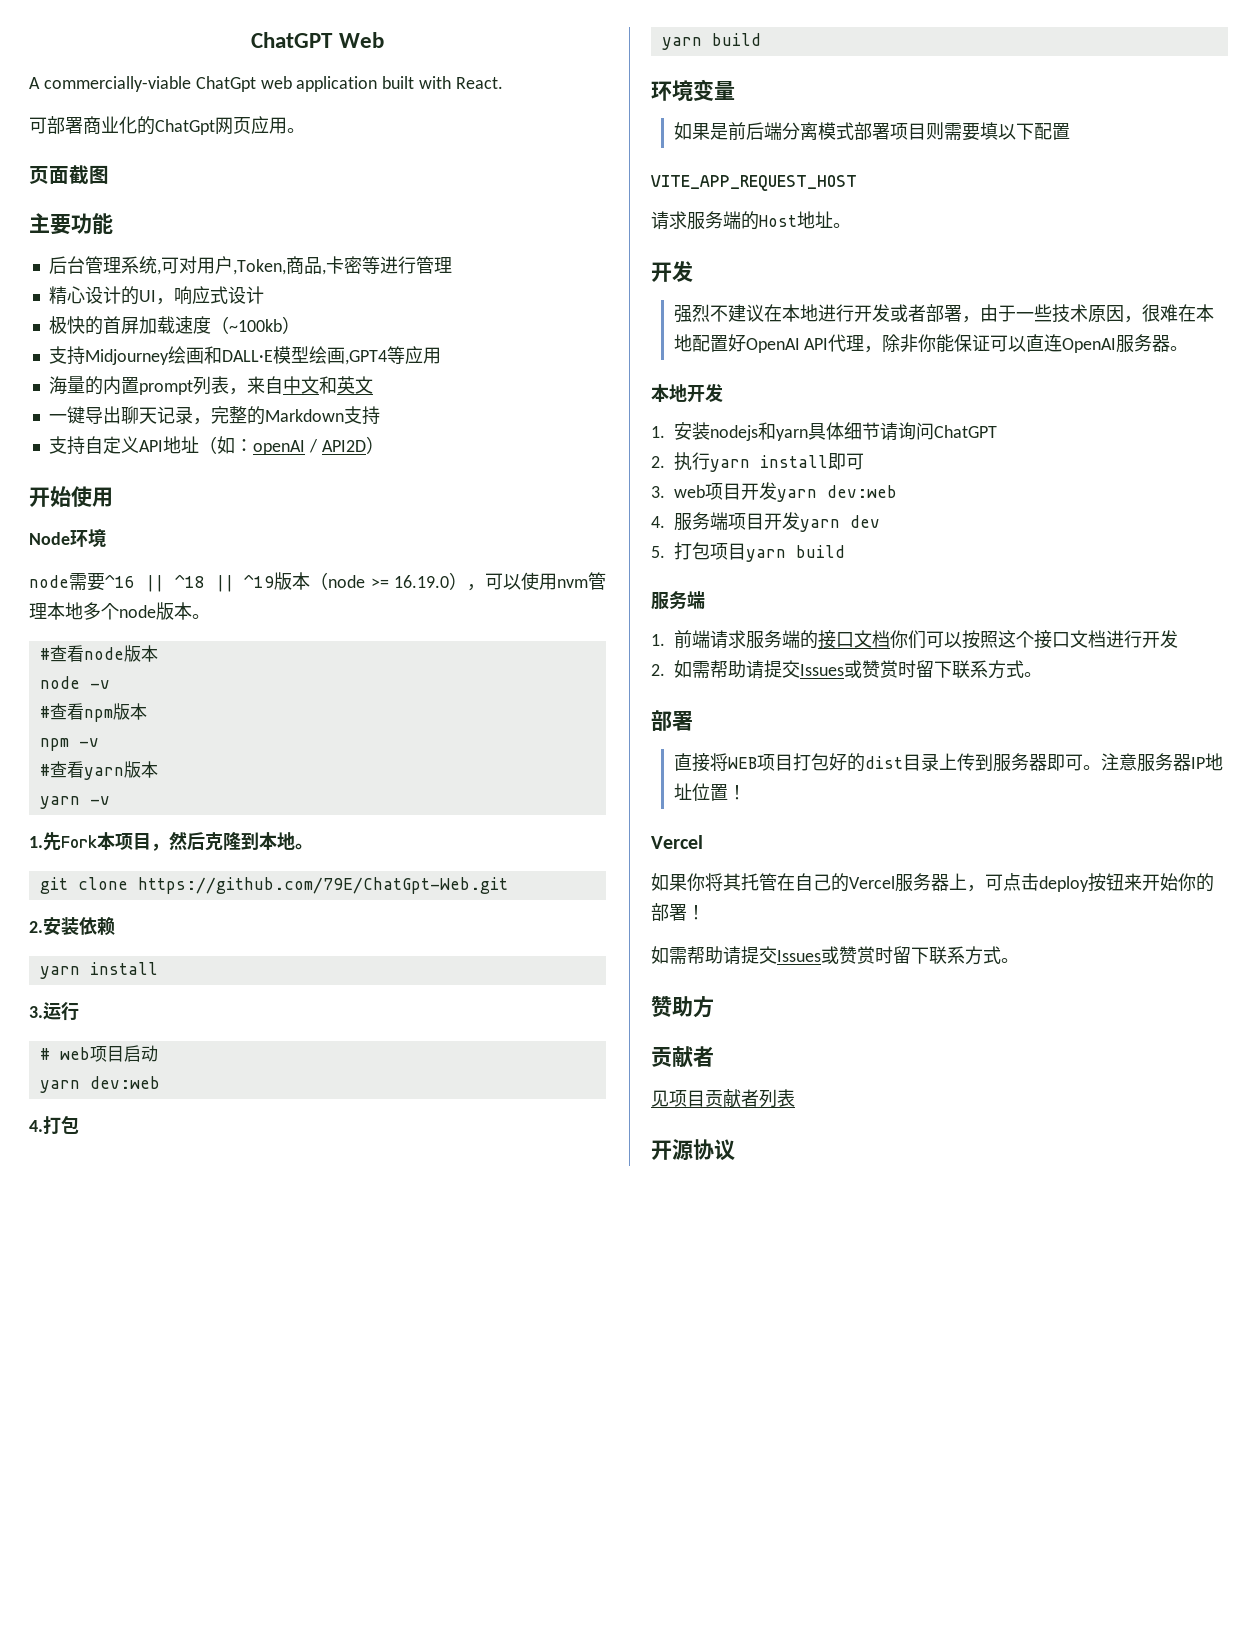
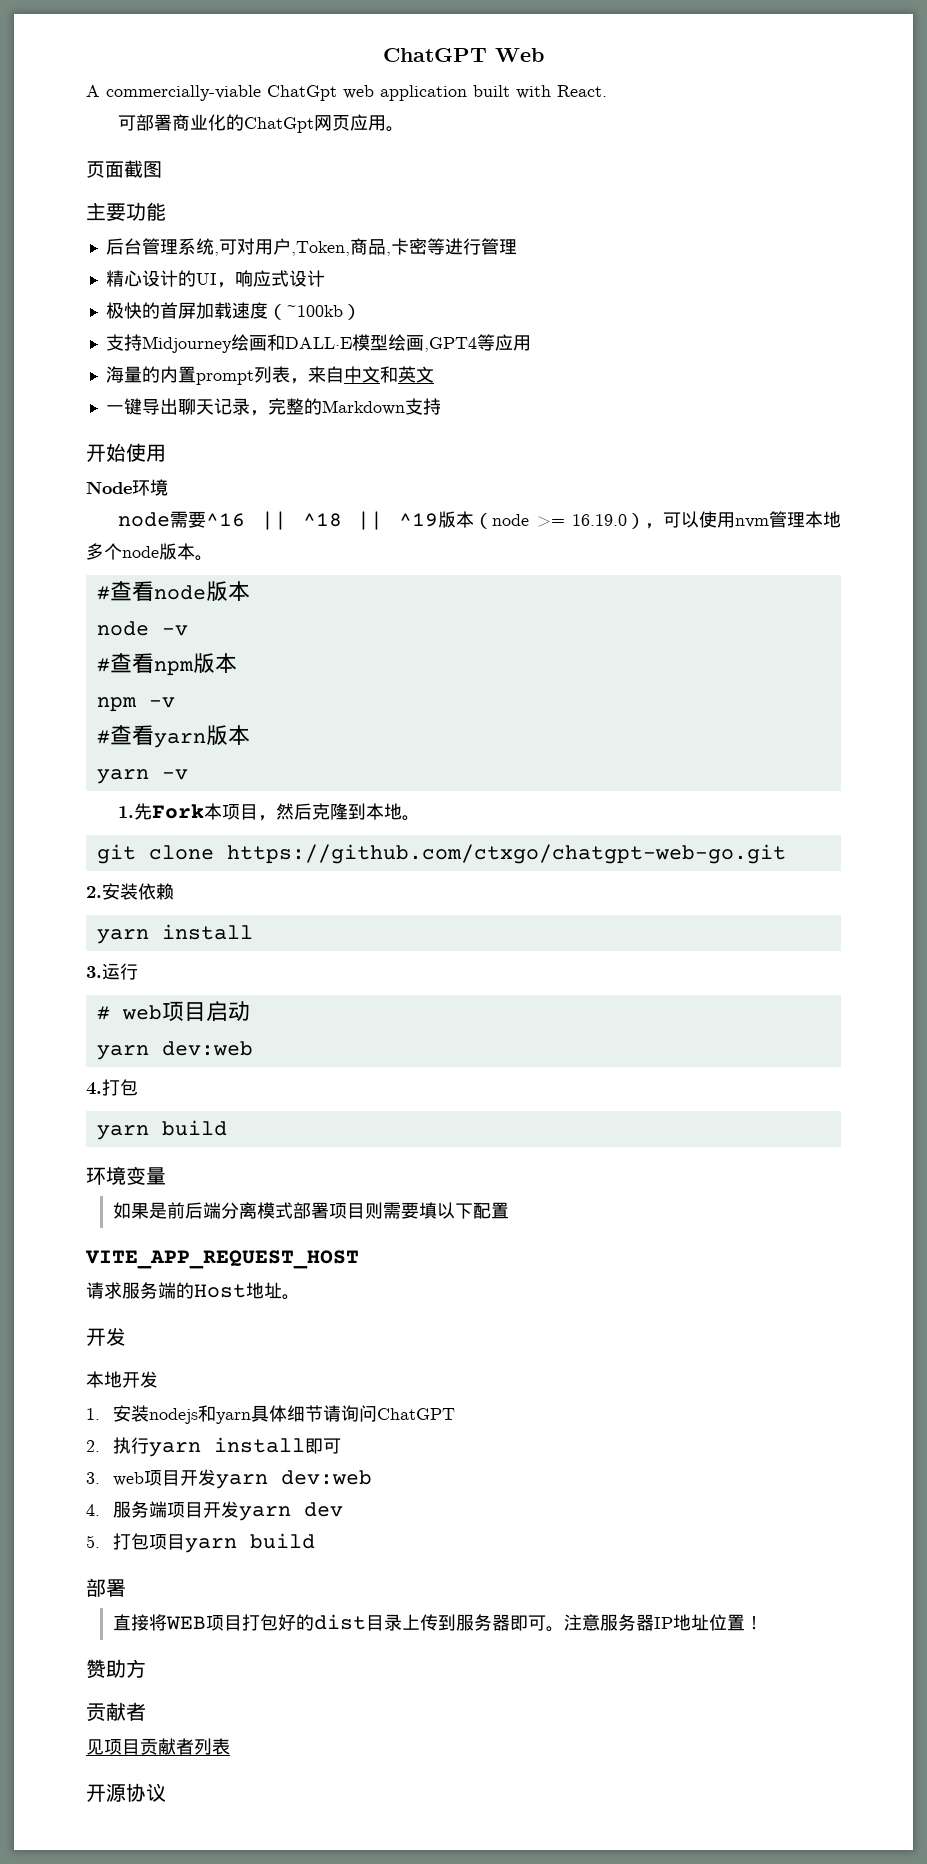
[48,436,384,455] // 支持自定义API地址（如：openAI / API2D） -> (441, 406) none
[137,877,508,894] https://github.com/79E/ChatGpt-Web.git -> [226,844,786,864] https://github.com/ctxgo/chatgpt-web-go.git
[673,304,1214,323] [673,334,1189,353] // 强烈不建议在本地进行开发或者部署，由于一些技术原因，很难在本地配置好OpenAI API代理，除非你能保证可以直连OpenAI服务器。 -> (126, 1336) none
[651,591,705,610] [651,630,1178,649] [651,660,1042,679] // 服务端 // 1.前端请求服务端的接口文档你们可以按照这个接口文档进行开发 // 2.如需帮助请提交Issues或赞赏时留下联系方式。 -> (315, 1541) none
[651,835,703,849] [651,873,1214,892] [651,903,705,921] [651,946,1019,965] // Vercel // 如果你将其托管在自己的Vercel服务器上，可点击deploy按钮来开始你的部署！ // 如需帮助请提交Issues或赞赏时留下联系方式。 -> (763, 1623) none

